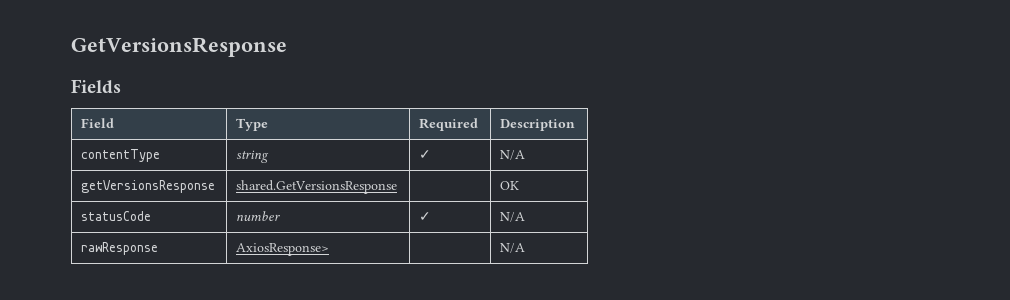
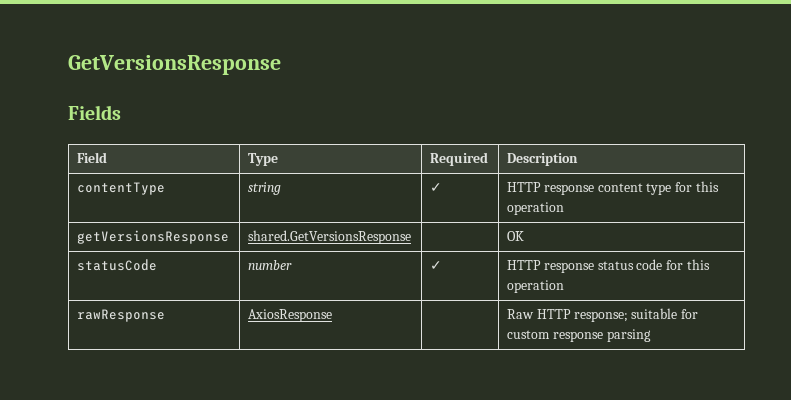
[500,150,526,160] N/A -> [507,181,720,195] [507,202,565,215] HTTP response content type for this operation
[500,212,526,222] [81,242,159,255] [236,243,330,256] [500,243,526,253] N/A // rawResponse | AxiosResponse> | | N/A -> [507,259,711,273] [507,280,565,293] [77,309,166,322] [248,309,333,322] [507,308,699,322] [507,329,651,342] HTTP response status code for this operation // rawResponse | AxiosResponse | | Raw HTTP response; suitable for custom response parsing

